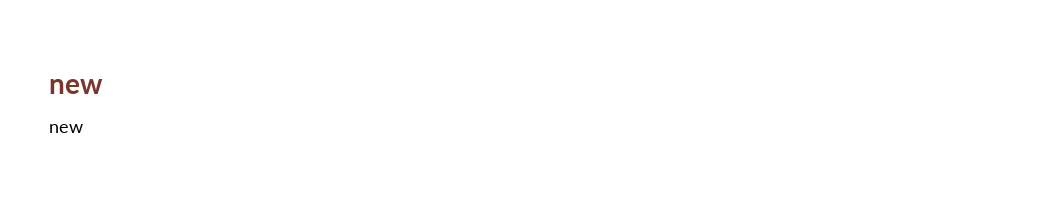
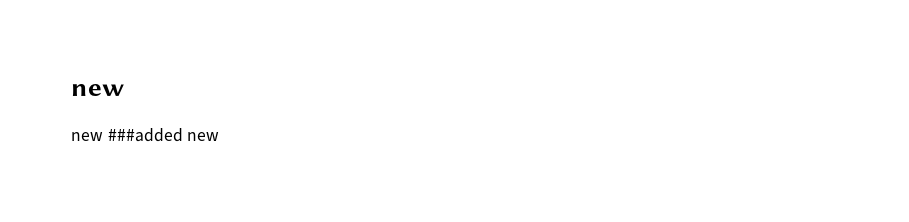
(83, 128) none -> [107,128,220,142] ###added new

